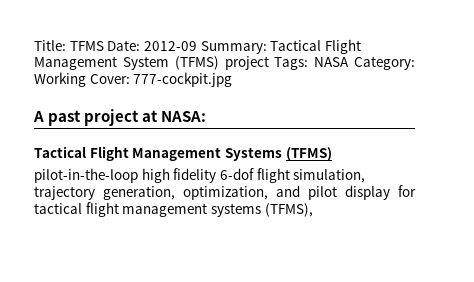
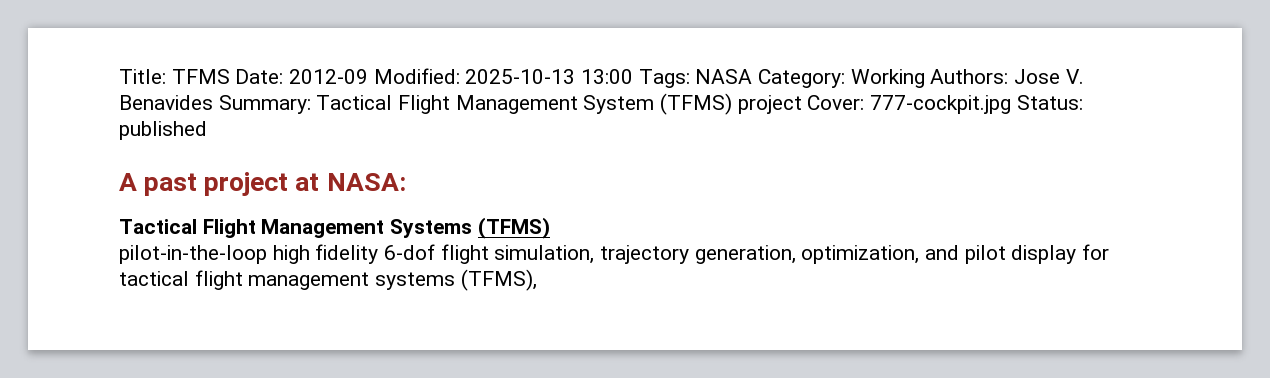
(197, 46) none -> [373,68,1084,88] [119,95,213,110] Modified: 2025-10-13 13:00 Tags: NASA Category: Working Authors: Jose V. Benavides
[274,56,415,70] [34,72,86,87] Tags: NASA Category: Working -> (802, 104) none
(233, 79) none -> [1016,95,1083,110] [119,121,207,140] Status: published

